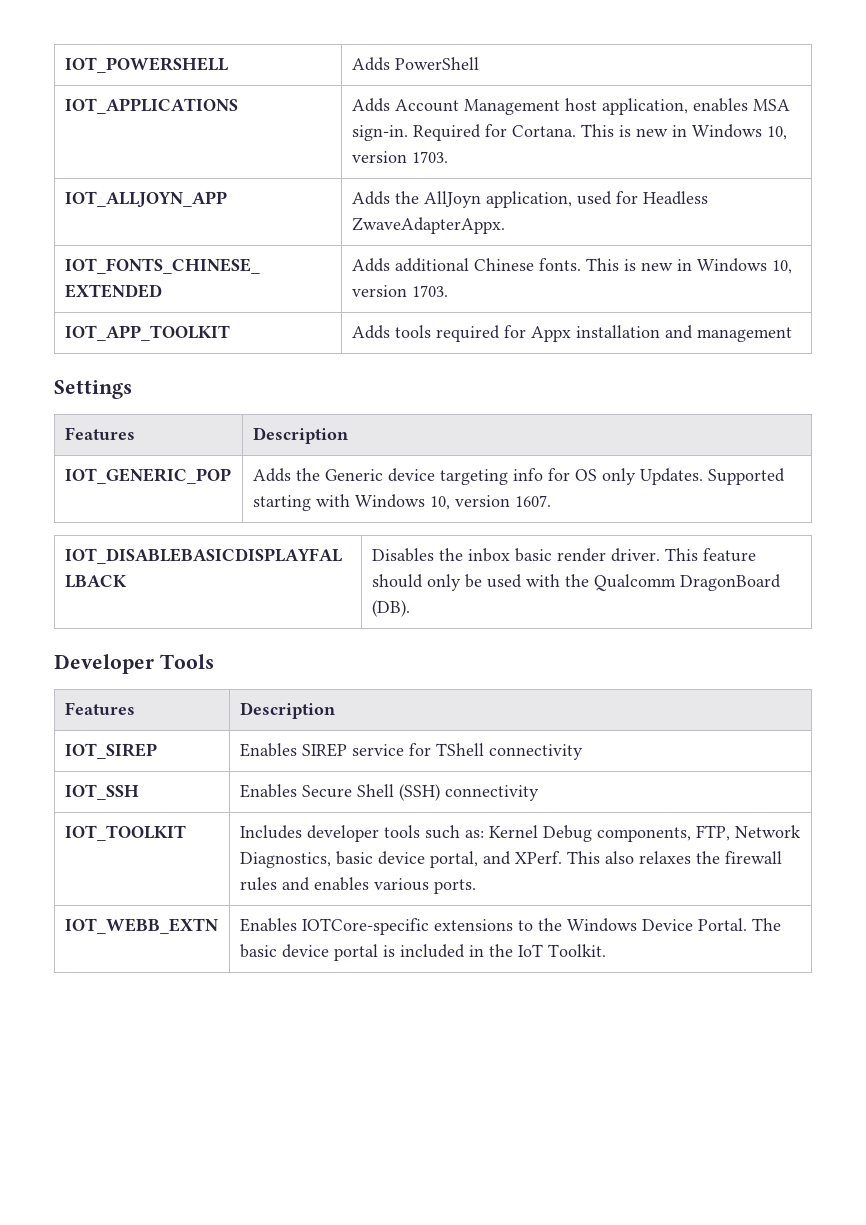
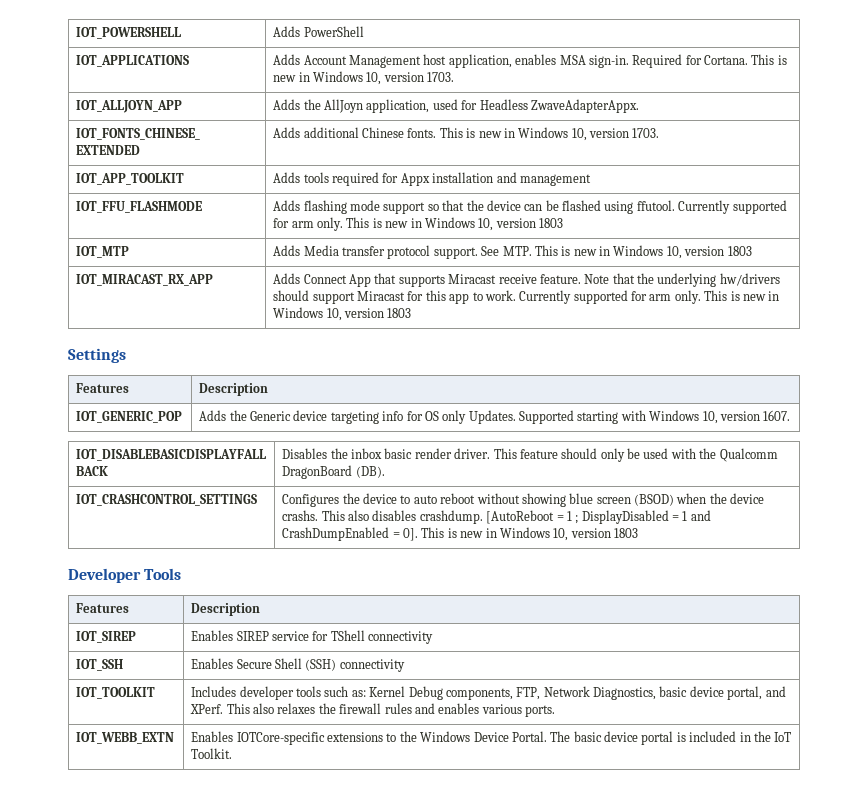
(792, 334) none -> [76,201,203,213] [273,200,787,214] [273,217,564,231] [76,246,130,258] [273,245,752,259] [76,274,214,286] [273,273,780,287] [273,290,780,304] [273,307,412,321] // IOT_FFU_FLASHMODE | Adds flashing mode support so that the device can be flashed using ffutool. Currently supported for arm only. This is new in Windows 10, version 1803 // IOT_MTP | Adds Media transfer protocol support. See MTP. This is new in Windows 10, version 1803 // IOT_MIRACAST_RX_APP | Adds Connect App that supports Miracast receive feature. Note that the underlying hw/drivers should support Miracast for this app to work. Currently supported for arm only. This is new in Windows 10, version 1803
(410, 608) none -> [76,494,258,506] [282,493,765,507] [282,510,711,524] [282,527,639,541] // IOT_CRASHCONTROL_SETTINGS | Configures the device to auto reboot without showing blue screen (BSOD) when the device crashs. This also disables crashdump. [AutoReboot = 1 ; DisplayDisabled = 1 and CrashDumpEnabled = 0]. This is new in Windows 10, version 1803

